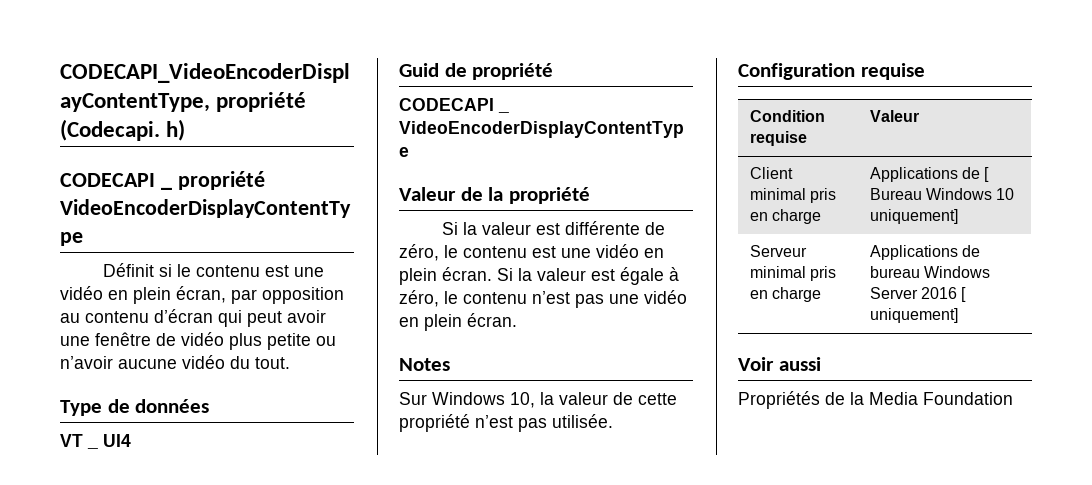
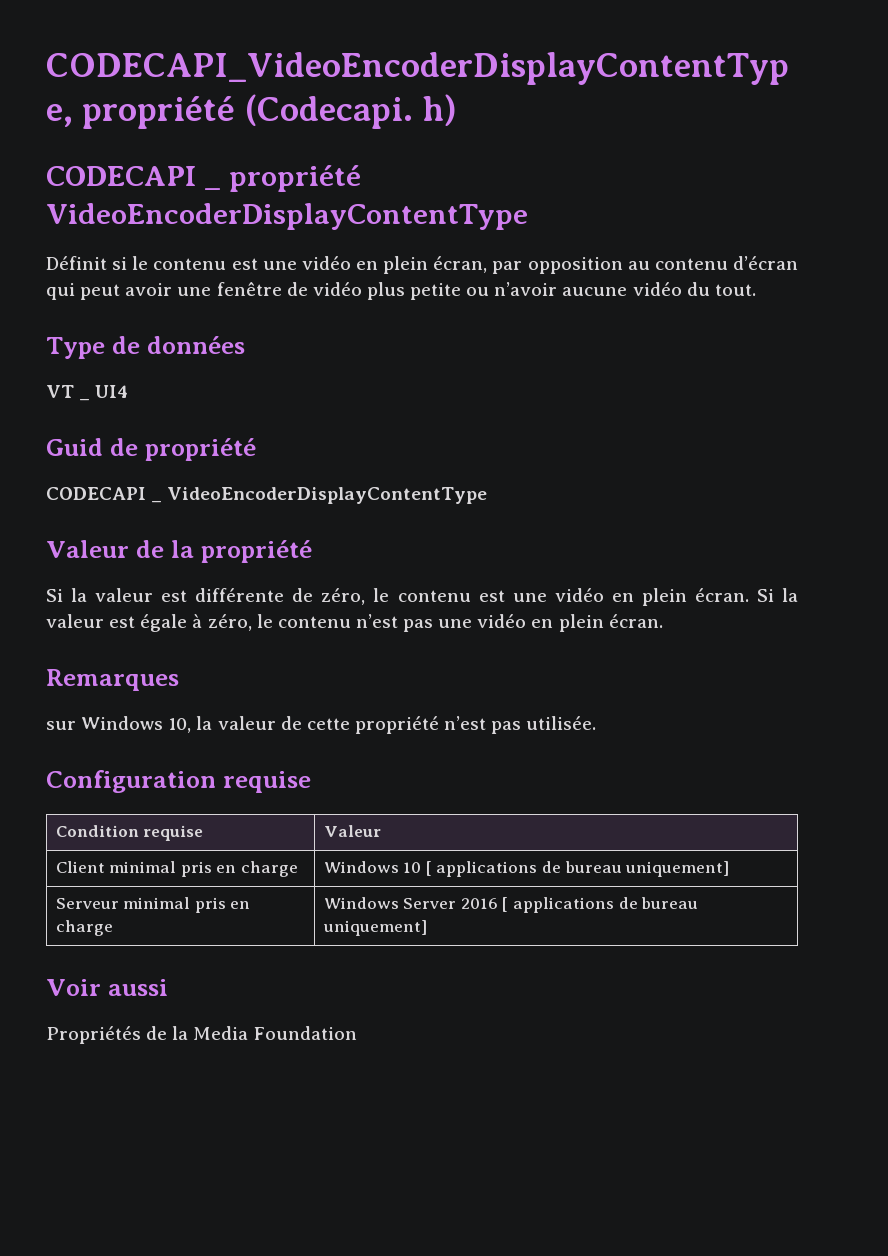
[399,358,450,371] [399,392,427,405] Notes // Sur -> [46,669,179,691] [46,721,76,730] Remarques // sur
[869,167,990,182] [869,188,1015,200] Applications de [ Bureau Windows 10 -> [323,861,622,877] Windows 10 [ applications de bureau
[869,245,981,260] [869,266,920,278] Applications de bureau -> (113, 928) none
(967, 294) none -> [513,897,699,913] applications de bureau

